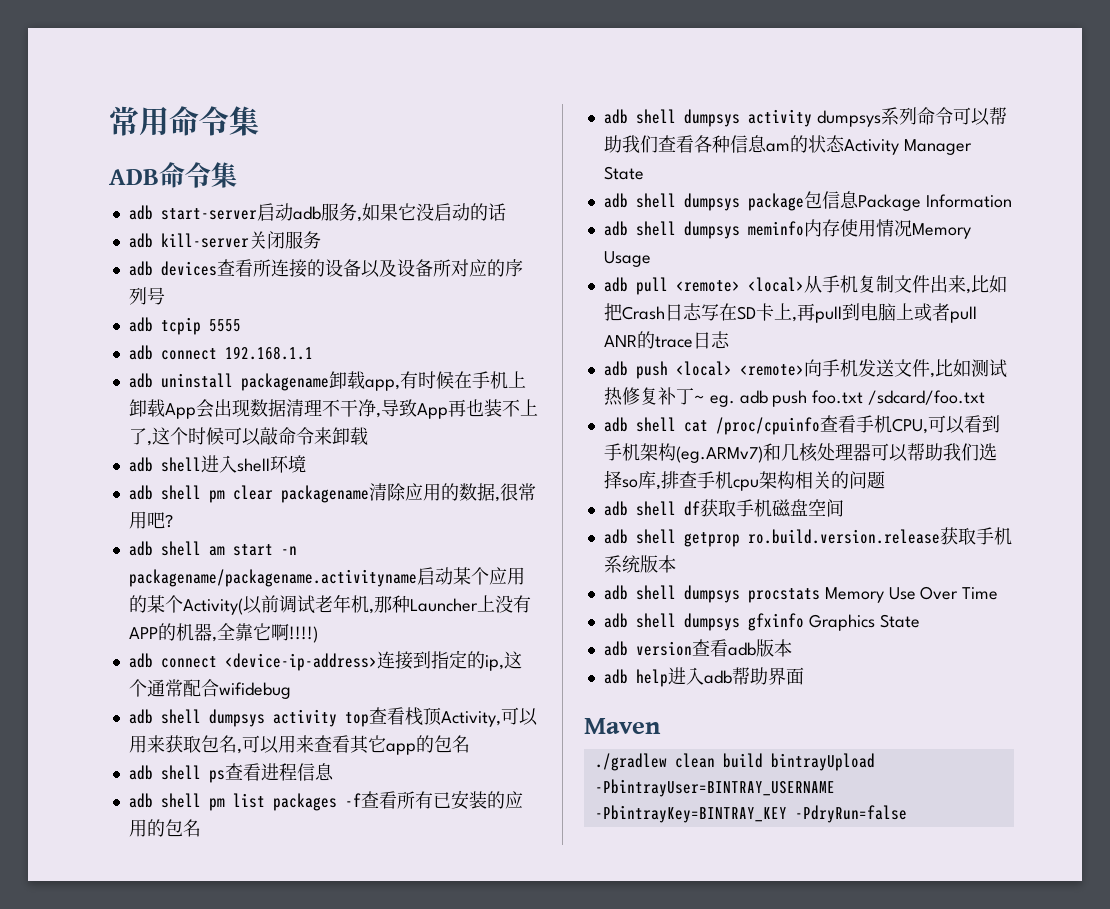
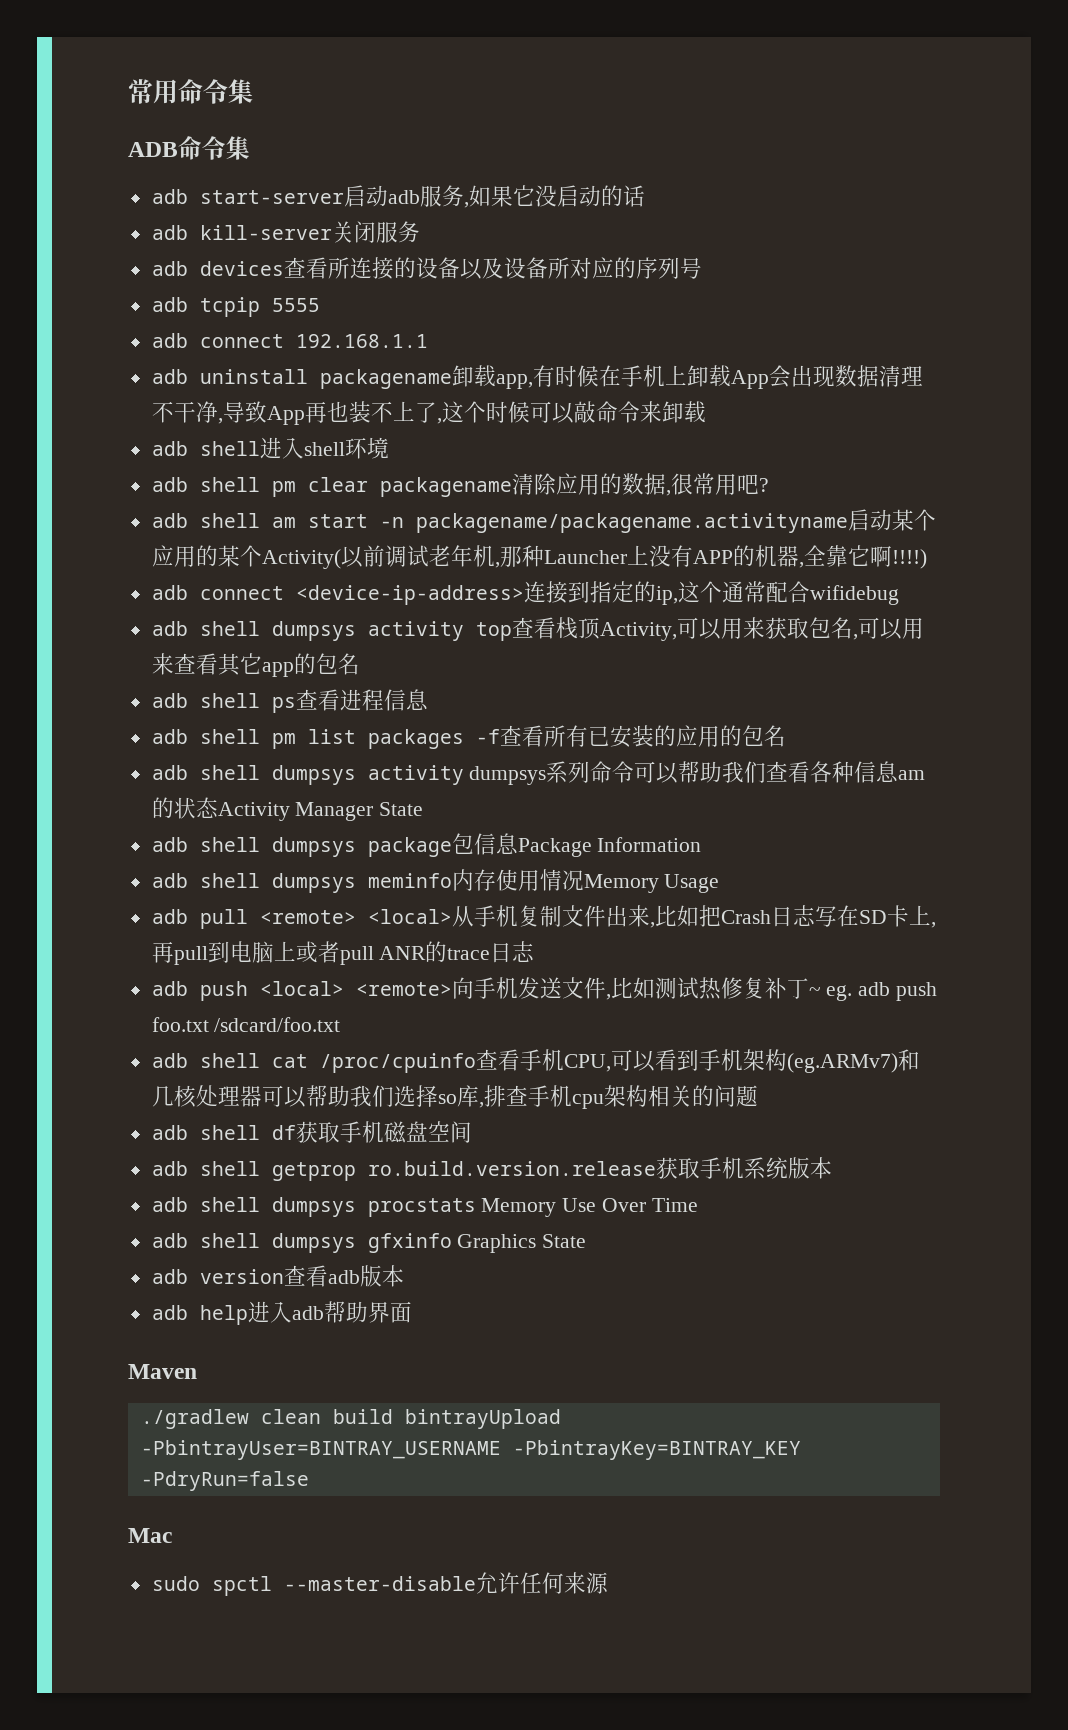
(907, 814) none -> [128,1528,172,1543] [151,1572,609,1596] // Mac // sudo spctl --master-disable允许任何来源

